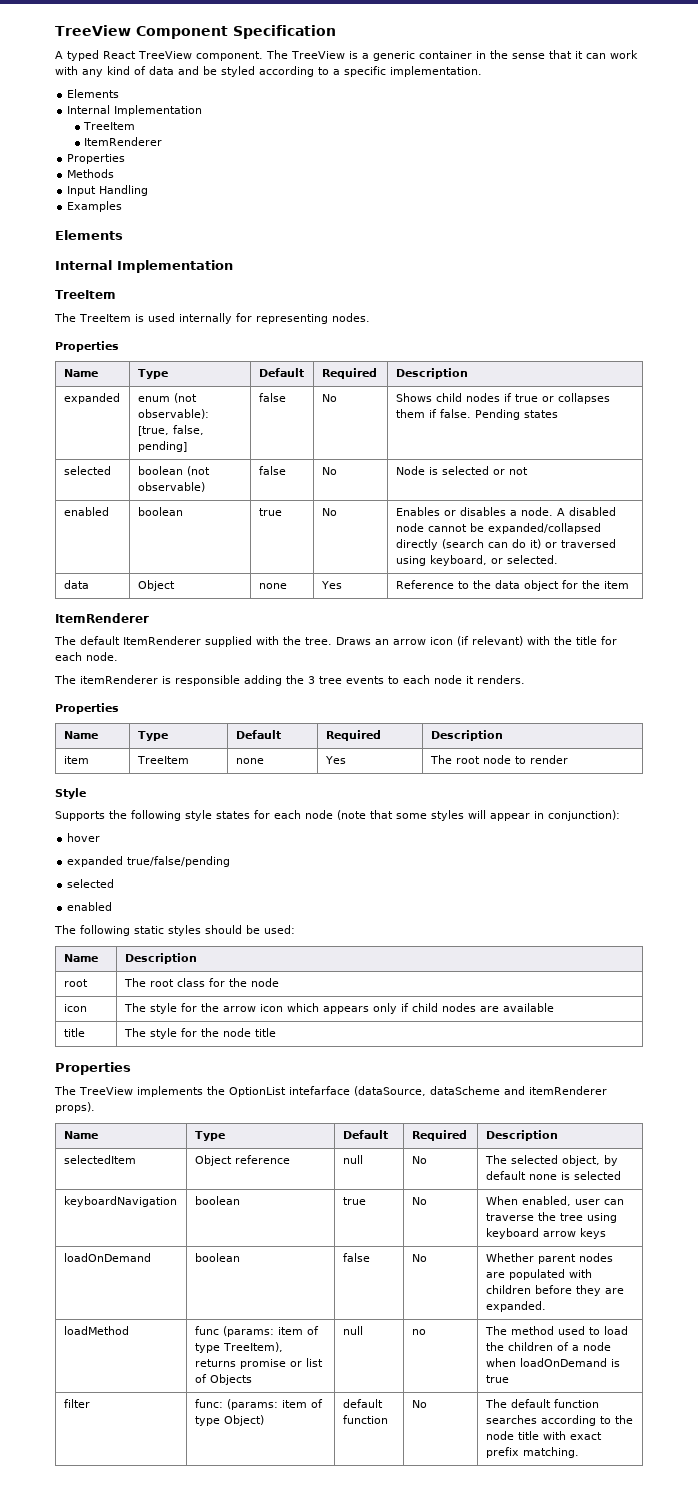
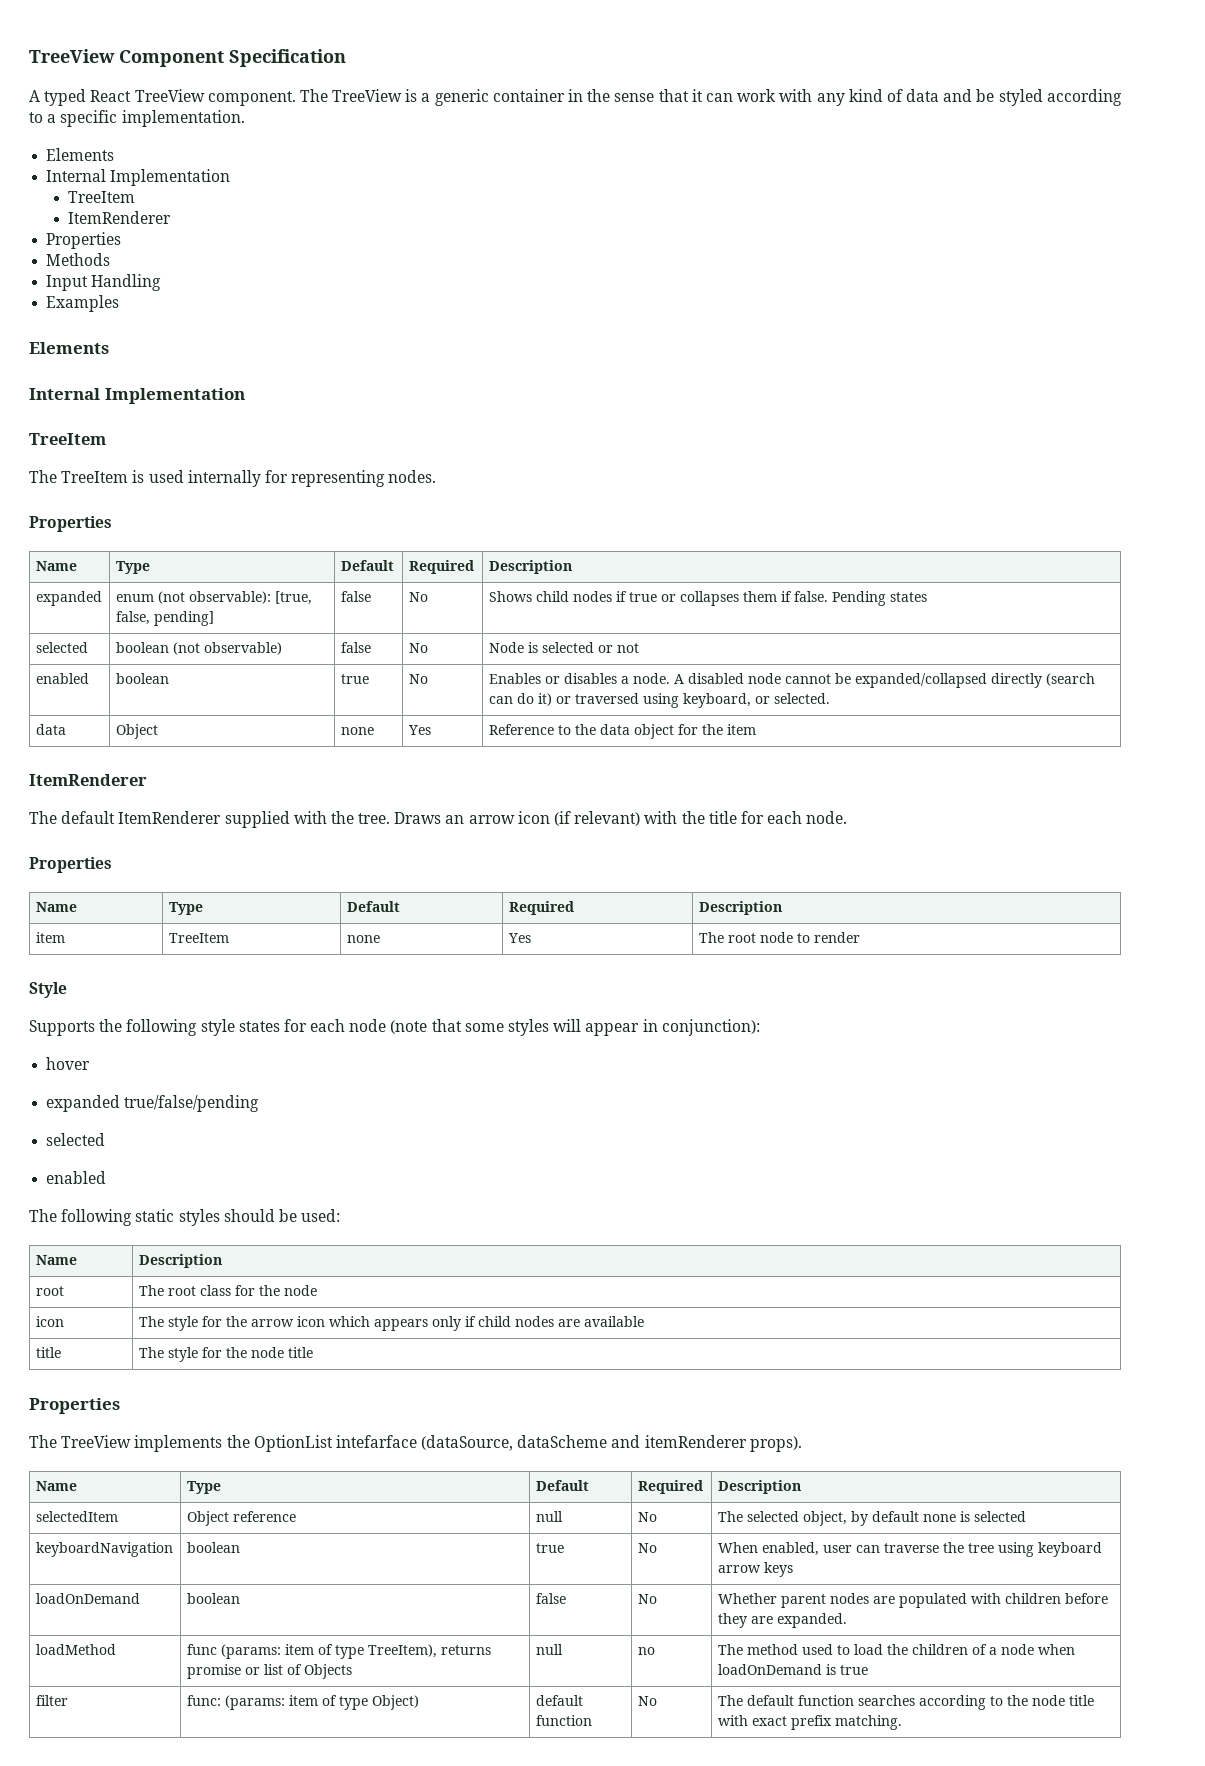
[54,675,525,686] // The itemRenderer is responsible adding the 3 tree events to each node it renders. -> (848, 817) none

